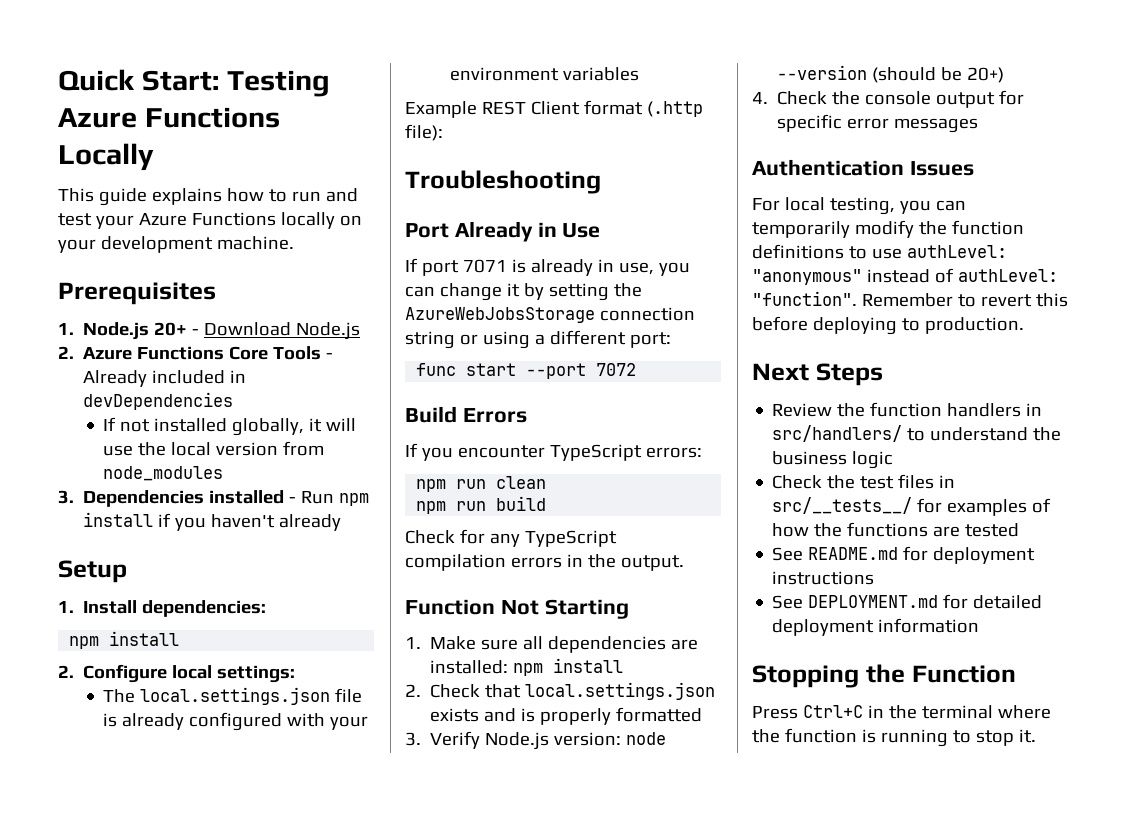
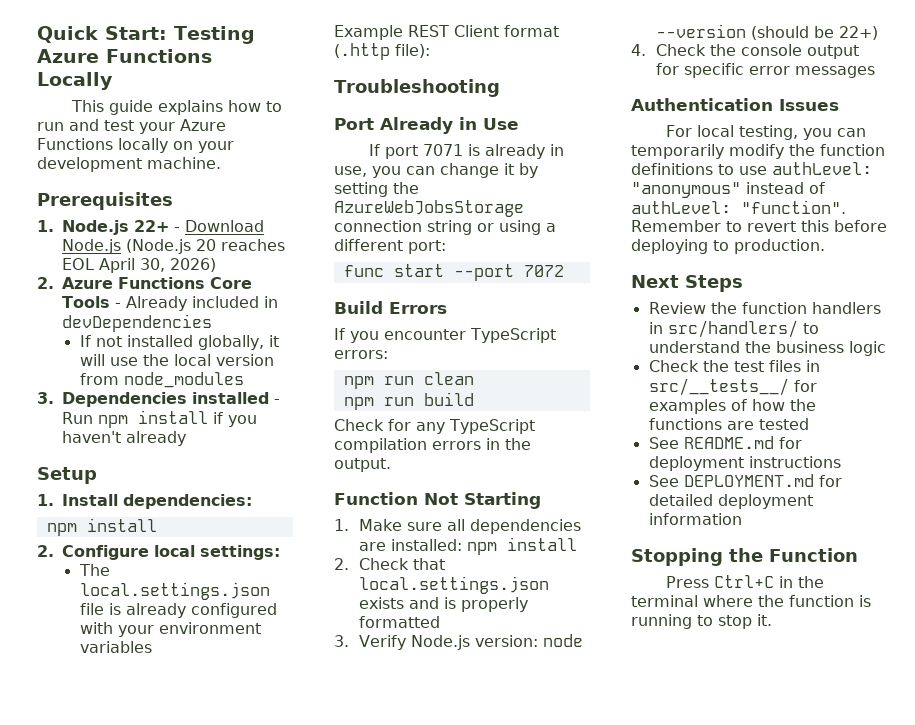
[154,322,188,336] 20+ -> [134,220,170,232] 22+
(361, 331) none -> [126,239,286,254] [62,258,217,273] (Node.js 20 reaches EOL April 30, 2026)
[967,67,1005,83] 20+) -> [839,26,879,40] 22+)

